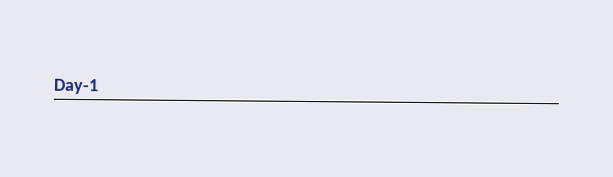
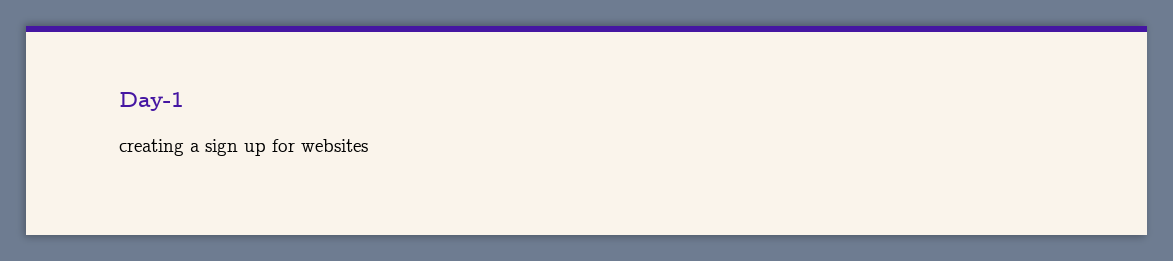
(99, 86) none -> [119,139,368,156] // creating a sign up for websites

